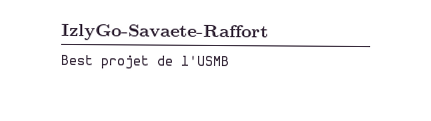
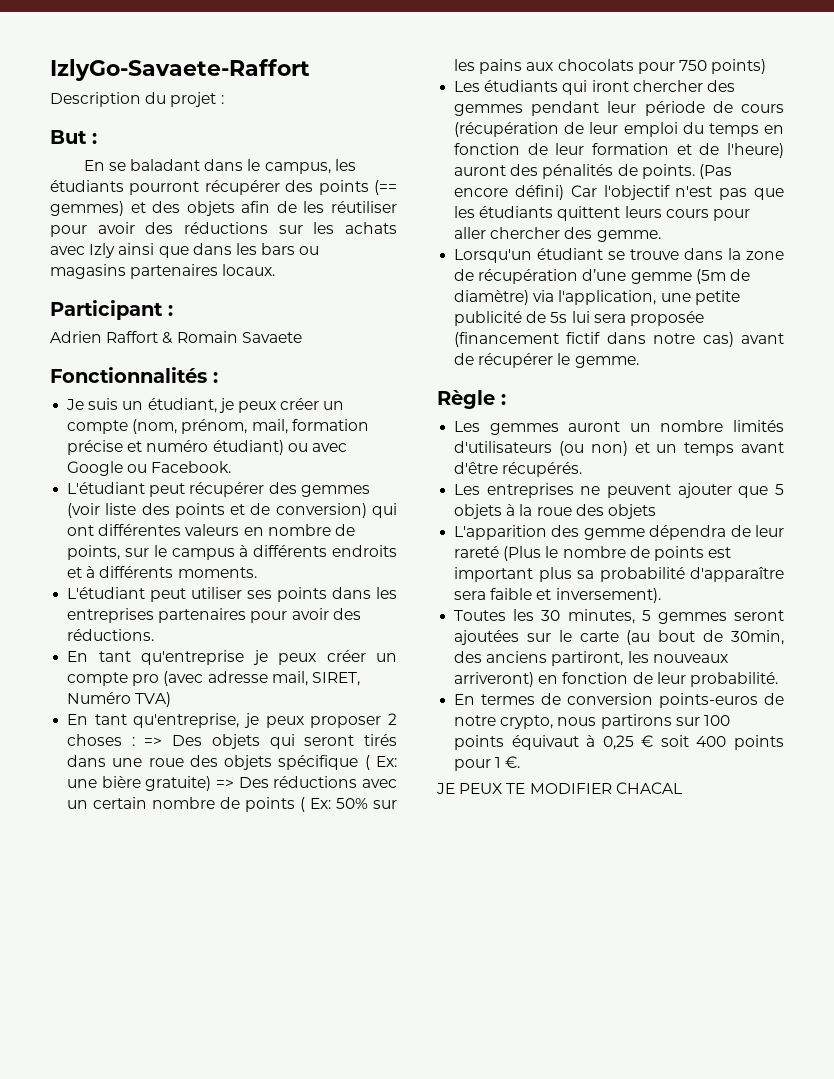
[60,54,230,70] Best projet de l'USMB -> [50,92,224,107] [50,130,97,144] [83,159,356,174] [50,180,397,195] [50,201,397,216] [50,222,397,237] [50,243,320,258] [50,264,276,279] [50,300,173,320] [50,331,302,344] [50,367,218,383] [66,398,345,413] [67,419,369,434] [67,440,347,455] [67,461,232,476] [67,482,370,497] [67,503,397,518] [67,524,355,536] [67,545,397,560] [67,566,257,578] [67,587,397,602] [67,608,361,623] [67,629,155,641] [67,650,397,665] [67,671,360,686] [67,692,172,707] [67,713,397,728] [67,734,397,749] [67,755,397,770] [67,776,397,791] [67,797,397,812] [454,59,767,74] [454,80,735,95] [454,101,784,116] [454,122,784,137] [454,143,784,158] [454,164,732,179] [454,185,784,200] [454,206,750,221] [454,227,661,242] [454,248,784,263] [454,269,750,284] [454,290,740,305] [454,311,704,326] [454,332,784,347] [454,353,639,368] [437,390,506,409] [454,420,784,435] [454,441,784,456] [454,462,583,477] [454,483,784,498] [454,504,656,519] [454,525,784,540] [454,546,732,561] [454,567,784,582] [454,588,661,603] [454,609,784,624] [454,630,784,645] [454,651,728,666] [454,672,778,687] [454,693,784,708] [454,714,730,729] [454,735,784,750] [454,756,521,771] [436,782,682,794] Description du projet : // But : // En se baladant dans le campus, les étudiants pourront récupérer des points (== gemmes) et des objets afin de les réutiliser pour avoir des réductions sur les achats avec Izly ainsi que dans les bars ou magasins partenaires locaux. // Participant : // Adrien Raffort & Romain Savaete // Fonctionnalités : // Je suis un étudiant, je peux créer un compte (nom, prénom, mail, formation précise et numéro étudiant) ou avec Google ou Facebook. // L'étudiant peut récupérer des gemmes (voir liste des points et de conversion) qui ont différentes valeurs en nombre de points, sur le campus à différents endroits et à différents moments. // L'étudiant peut utiliser ses points dans les entreprises partenaires pour avoir des réductions. // En tant qu'entreprise je peux créer un compte pro (avec adresse mail, SIRET, Numéro TVA) // En tant qu'entreprise, je peux proposer 2 choses : => Des objets qui seront tirés dans une roue des objets spécifique ( Ex: une bière gratuite) => Des réductions avec un certain nombre de points ( Ex: 50% sur les pains aux chocolats pour 750 points) // Les étudiants qui iront chercher des gemmes pendant leur période de cours (récupération de leur emploi du temps en fonction de leur formation et de l'heure) auront des pénalités de points. (Pas encore défini) Car l'objectif n'est pas que les étudiants quittent leurs cours pour aller chercher des gemme. // Lorsqu'un étudiant se trouve dans la zone de récupération d’une gemme (5m de diamètre) via l'application, une petite publicité de 5s lui sera proposée (financement fictif dans notre cas) avant de récupérer le gemme. // Règle : // Les gemmes auront un nombre limités d'utilisateurs (ou non) et un temps avant d'être récupérés. // Les entreprises ne peuvent ajouter que 5 objets à la roue des objets // L'apparition des gemme dépendra de leur rareté (Plus le nombre de points est important plus sa probabilité d'apparaître sera faible et inversement). // Toutes les 30 minutes, 5 gemmes seront ajoutées sur le carte (au bout de 30min, des anciens partiront, les nouveaux arriveront) en fonction de leur probabilité. // En termes de conversion points-euros de notre crypto, nous partirons sur 100 points équivaut à 0,25 € soit 400 points pour 1 €. // JE PEUX TE MODIFIER CHACAL

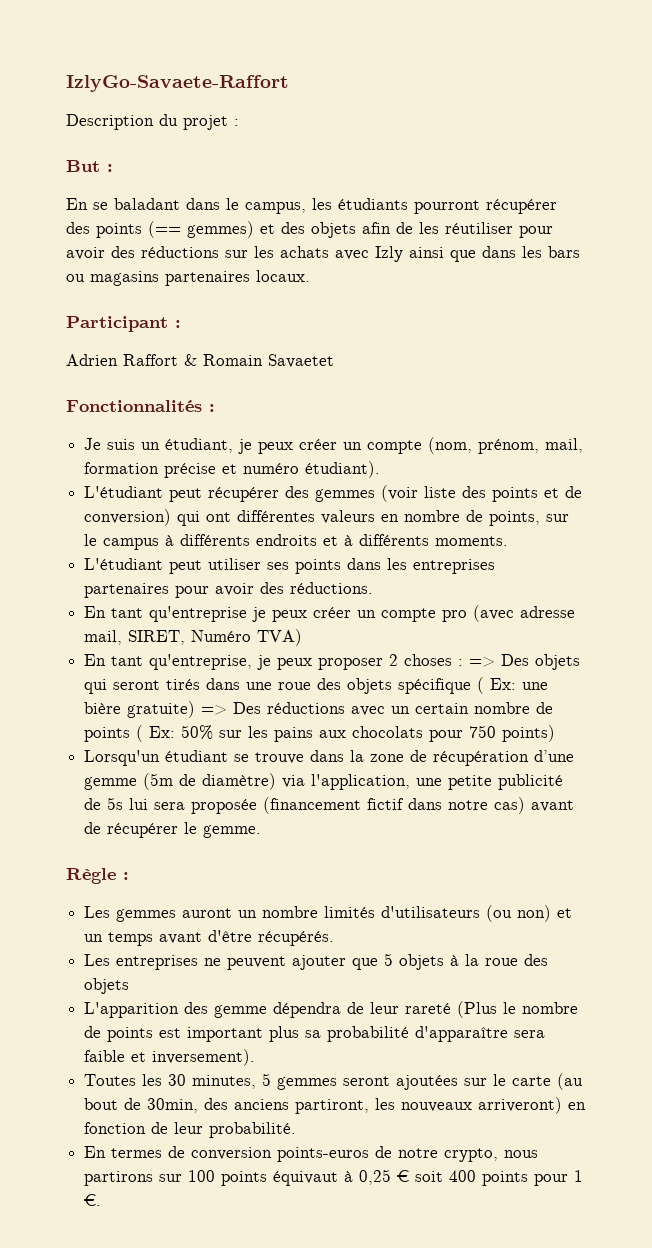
[241,332,302,343] Savaete -> [268,354,334,368] Savaetet
[212,440,347,455] [67,461,232,476] étudiant) ou avec Google ou Facebook. -> [305,461,381,478] étudiant).
[454,80,735,95] [454,101,784,116] [454,122,784,137] [454,143,784,158] [454,164,732,179] [454,185,784,200] [454,206,750,221] [454,227,661,242] // Les étudiants qui iront chercher des gemmes pendant leur période de cours (récupération de leur emploi du temps en fonction de leur formation et de l'heure) auront des pénalités de points. (Pas encore défini) Car l'objectif n'est pas que les étudiants quittent leurs cours pour aller chercher des gemme. -> (556, 733) none
[436,782,682,794] // JE PEUX TE MODIFIER CHACAL -> (102, 1200) none

